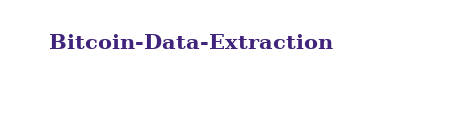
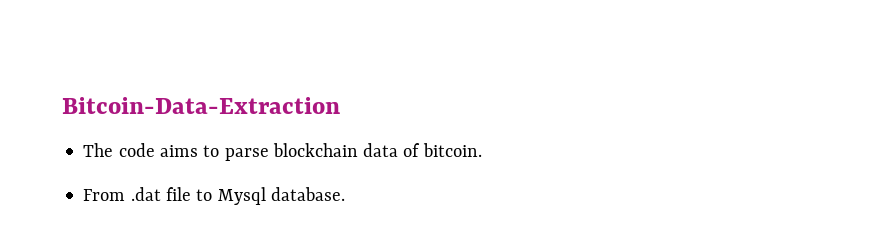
(333, 41) none -> [83,143,482,161] [83,187,345,205] // The code aims to parse blockchain data of bitcoin. // From .dat file to Mysql database.

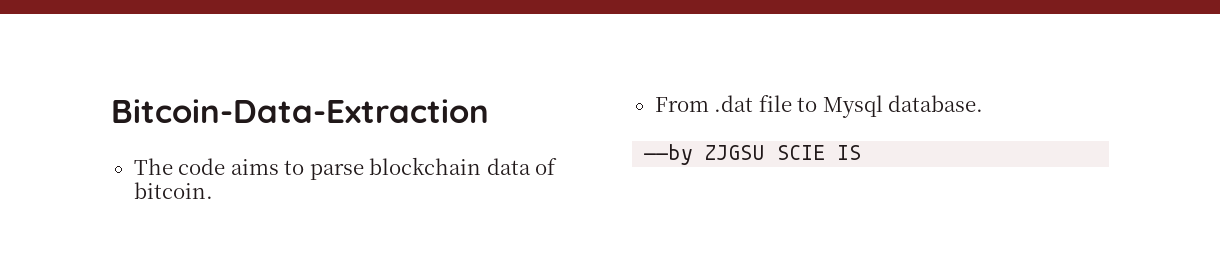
(345, 194) none -> [644,144,862,165] // ——by ZJGSU SCIE IS

